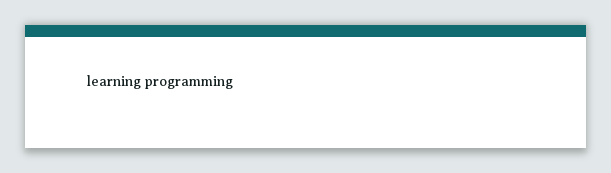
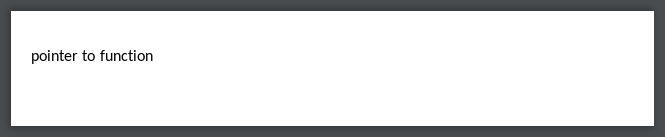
[87,75,233,89] learning programming -> [31,50,153,64] pointer to function

